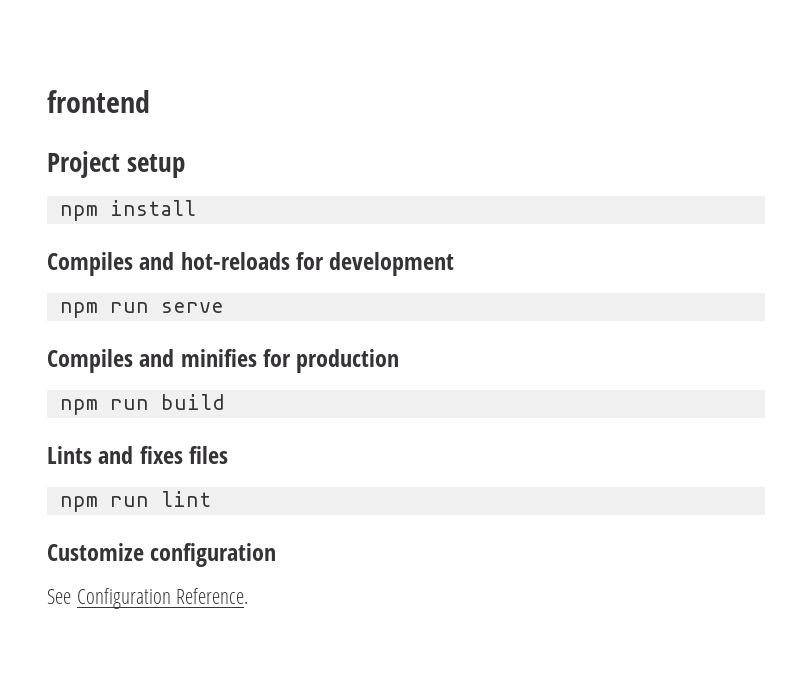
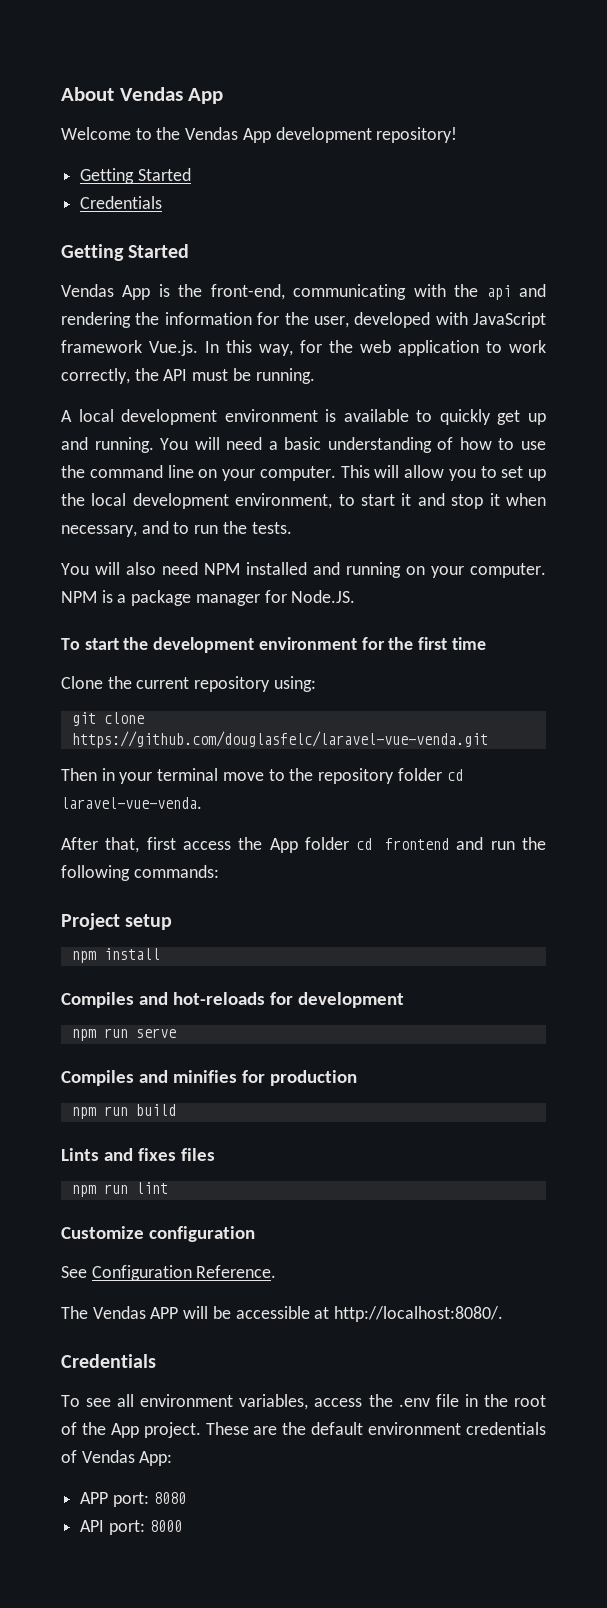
[47,90,150,113] frontend -> [61,87,224,104] [61,127,458,143] [80,168,191,184] [80,196,163,209] [61,244,190,261] [61,284,546,300] [61,312,546,328] [61,340,546,356] [61,368,315,384] [61,409,546,425] [61,437,546,453] [61,465,546,481] [61,493,546,509] [61,521,292,537] [61,562,546,578] [61,590,356,606] [61,637,486,653] [61,676,316,692] [71,712,144,726] [71,731,488,748] [61,768,463,784] [61,797,202,809] [61,837,547,853] [61,865,219,881] About Vendas App // Welcome to the Vendas App development repository! // Getting Started // Credentials // Getting Started // Vendas App is the front-end, communicating with the api and rendering the information for the user, developed with JavaScript framework Vue.js. In this way, for the web application to work correctly, the API must be running. // A local development environment is available to quickly get up and running. You will need a basic understanding of how to use the command line on your computer. This will allow you to set up the local development environment, to start it and stop it when necessary, and to run the tests. // You will also need NPM installed and running on your computer. NPM is a package manager for Node.JS. // To start the development environment for the first time // Clone the current repository using: // git clone https://github.com/douglasfelc/laravel-vue-venda.git // Then in your terminal move to the repository folder cd laravel-vue-venda. // After that, first access the App folder cd frontend and run the following commands:
(249, 596) none -> [61,1306,504,1322] [61,1354,156,1368] [61,1394,546,1410] [61,1422,546,1438] [61,1450,173,1466] [80,1492,186,1507] [80,1520,182,1535] // The Vendas APP will be accessible at http://localhost:8080/. // Credentials // To see all environment variables, access the .env file in the root of the App project. These are the default environment credentials of Vendas App: // APP port: 8080 // API port: 8000

